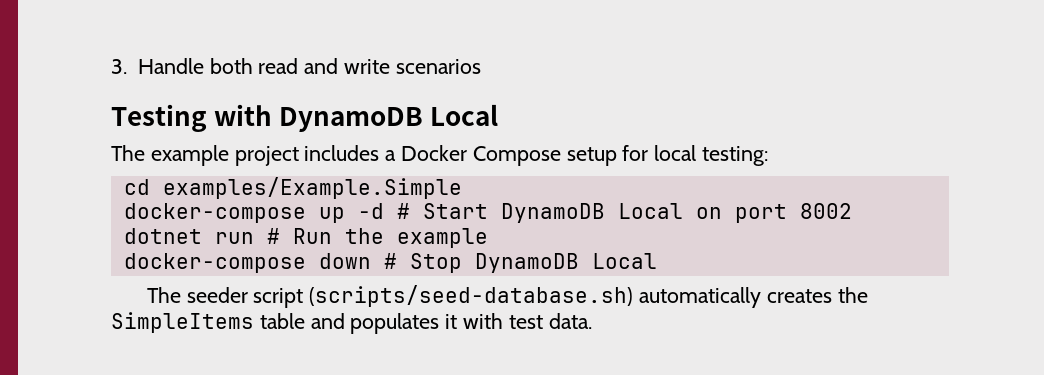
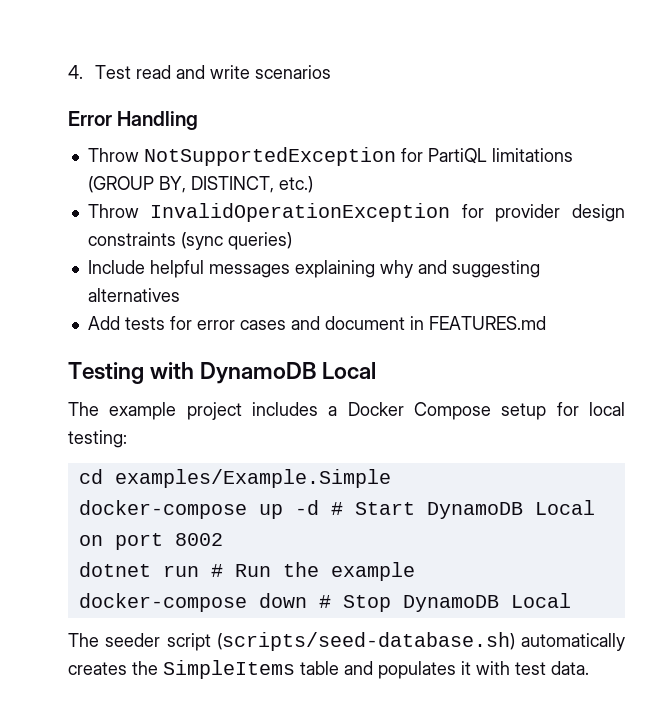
[111,58,253,74] 3. Handle both -> [68,65,131,79] 4. Test
(481, 66) none -> [68,111,199,130] [87,147,573,166] [87,176,313,193] [87,203,625,222] [87,232,292,250] [87,260,540,278] [87,288,180,302] [87,316,546,330] // Error Handling // Throw NotSupportedException for PartiQL limitations (GROUP BY, DISTINCT, etc.) // Throw InvalidOperationException for provider design constraints (sync queries) // Include helpful messages explaining why and suggesting alternatives // Add tests for error cases and document in FEATURES.md

